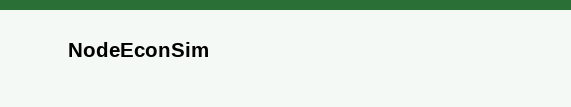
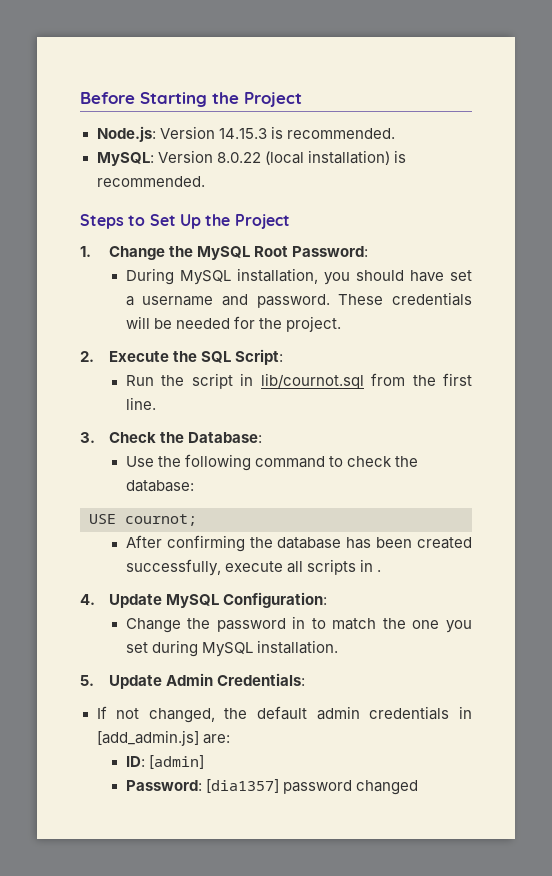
[68,42,209,57] NodeEconSim -> [80,92,302,107] [96,126,395,142] [96,150,406,166] [96,176,205,187] [80,214,290,229] [80,246,369,260] [125,268,472,285] [125,292,473,308] [125,316,342,332] [80,349,284,365] [125,373,473,389] [125,397,156,410] [80,432,263,443] [125,454,419,471] [125,480,194,492] [89,514,197,526] [125,535,472,552] [125,559,382,576] [80,592,328,608] [125,616,472,633] [125,640,338,657] [80,673,306,689] [96,706,473,723] [96,730,230,746] [125,755,204,769] [125,779,418,795] Before Starting the Project // Node.js: Version 14.15.3 is recommended. // MySQL: Version 8.0.22 (local installation) is recommended. // Steps to Set Up the Project // 1. Change the MySQL Root Password: // During MySQL installation, you should have set a username and password. These credentials will be needed for the project. // 2. Execute the SQL Script: // Run the script in lib/cournot.sql from the first line. // 3. Check the Database: // Use the following command to check the database: // USE cournot; // After confirming the database has been created successfully, execute all scripts in . // 4. Update MySQL Configuration: // Change the password in to match the one you set during MySQL installation. // 5. Update Admin Credentials: // If not changed, the default admin credentials in [add_admin.js] are: // ID: [admin] // Password: [dia1357] password changed

